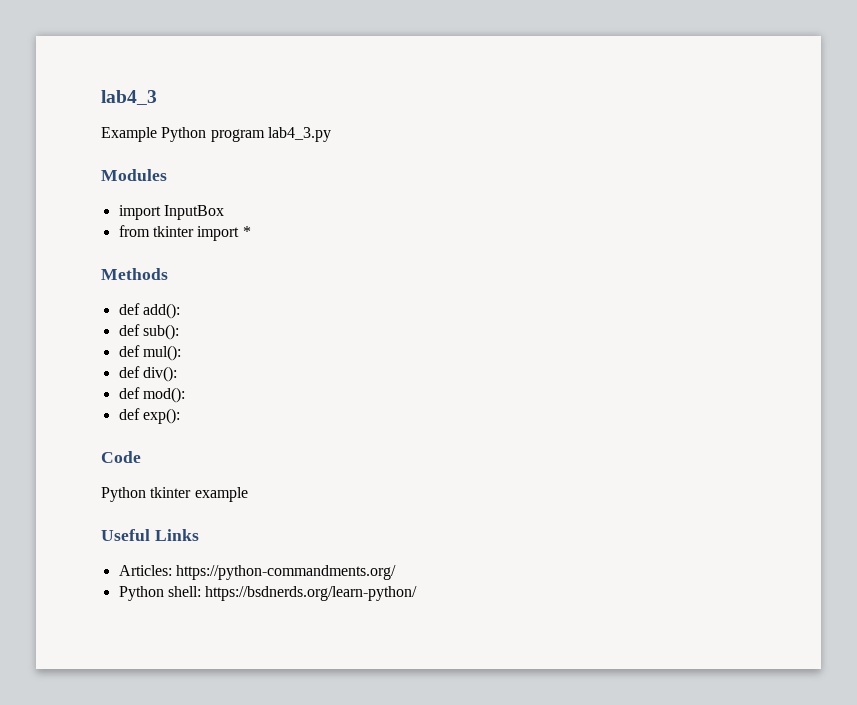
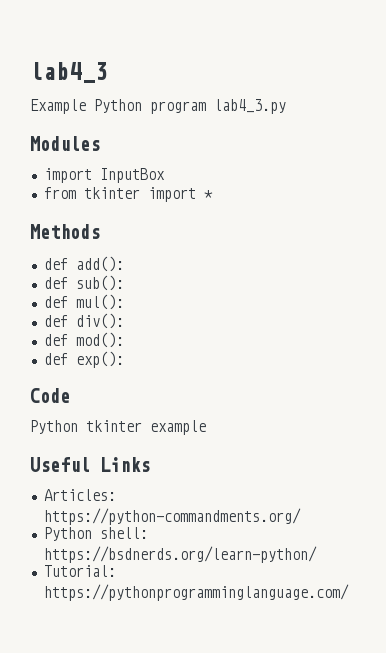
(418, 593) none -> [43,565,116,577] [43,584,349,601] // Tutorial: https://pythonprogramminglanguage.com/

